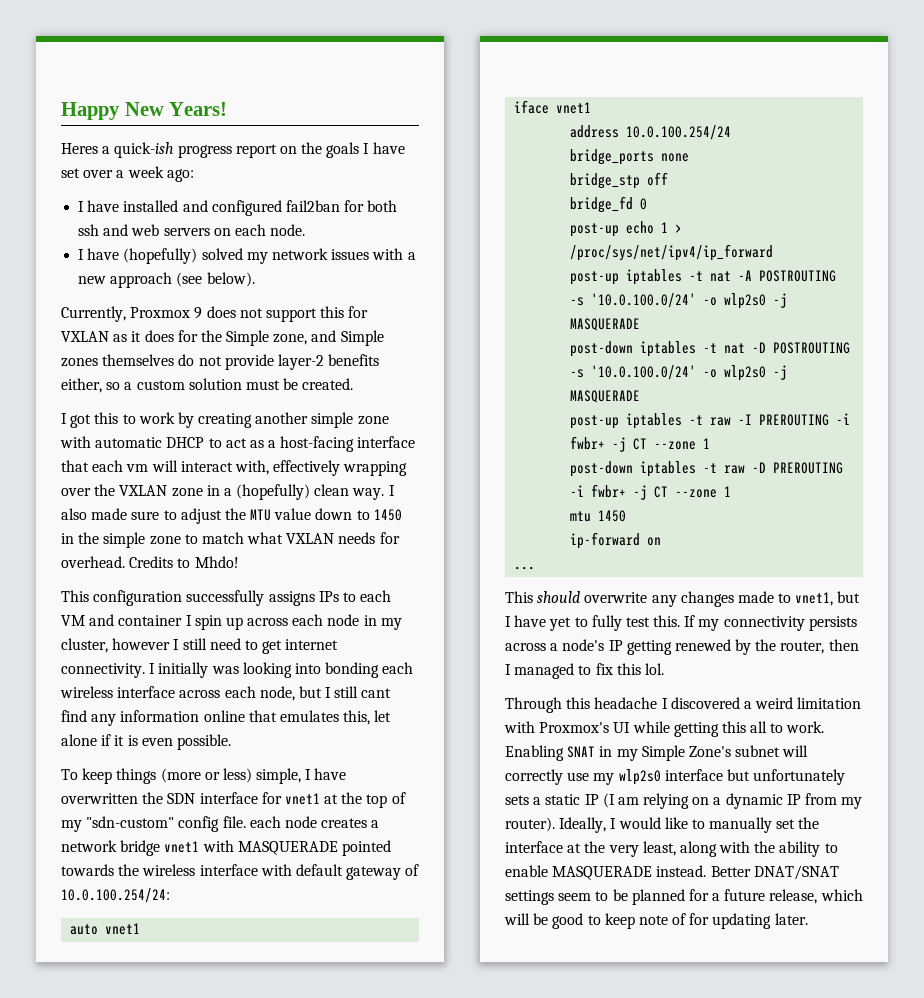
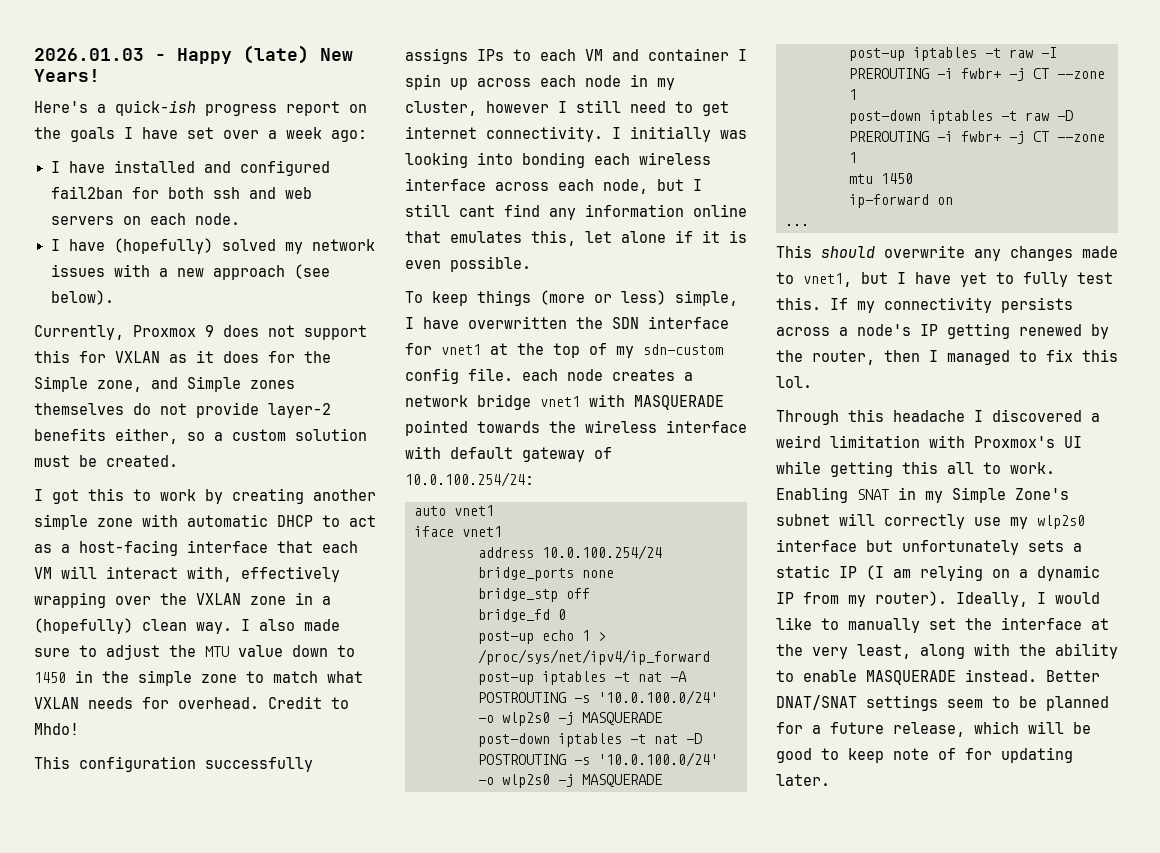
[61,102,120,120] Happy -> [34,45,309,64] 2026.01.03 - Happy (late)
[61,143,98,154] Heres -> [34,101,88,113] Here's
[126,464,149,472] vm -> [34,567,52,579] VM
[129,556,174,568] Credits -> [268,696,322,709] Credit
[86,816,175,828] "sdn-custom" -> [643,344,723,355] sdn-custom

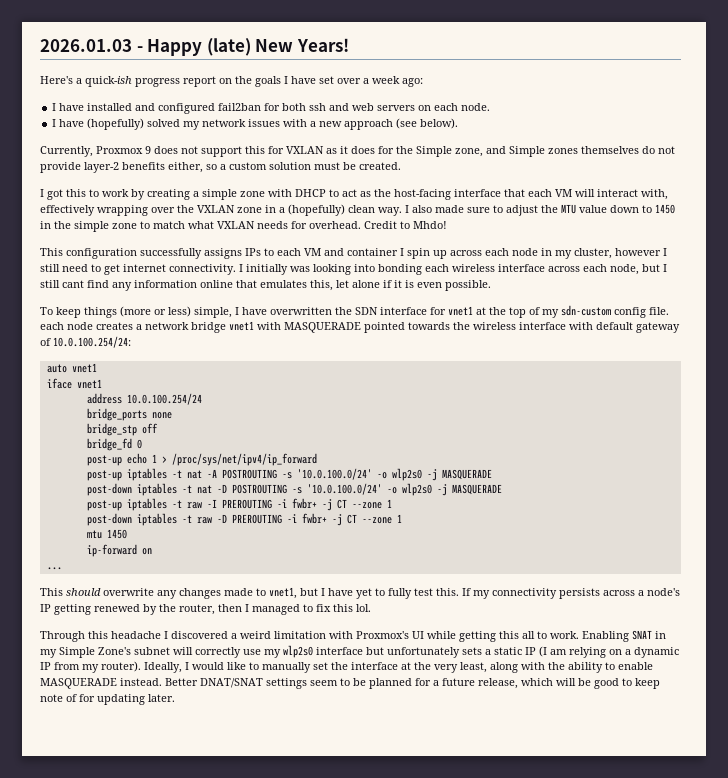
[313,489,376,501] another -> [193,191,199,197] a
[187,514,268,527] automatic -> (292, 193) none
[61,544,70,553] a -> [374,189,391,197] the

